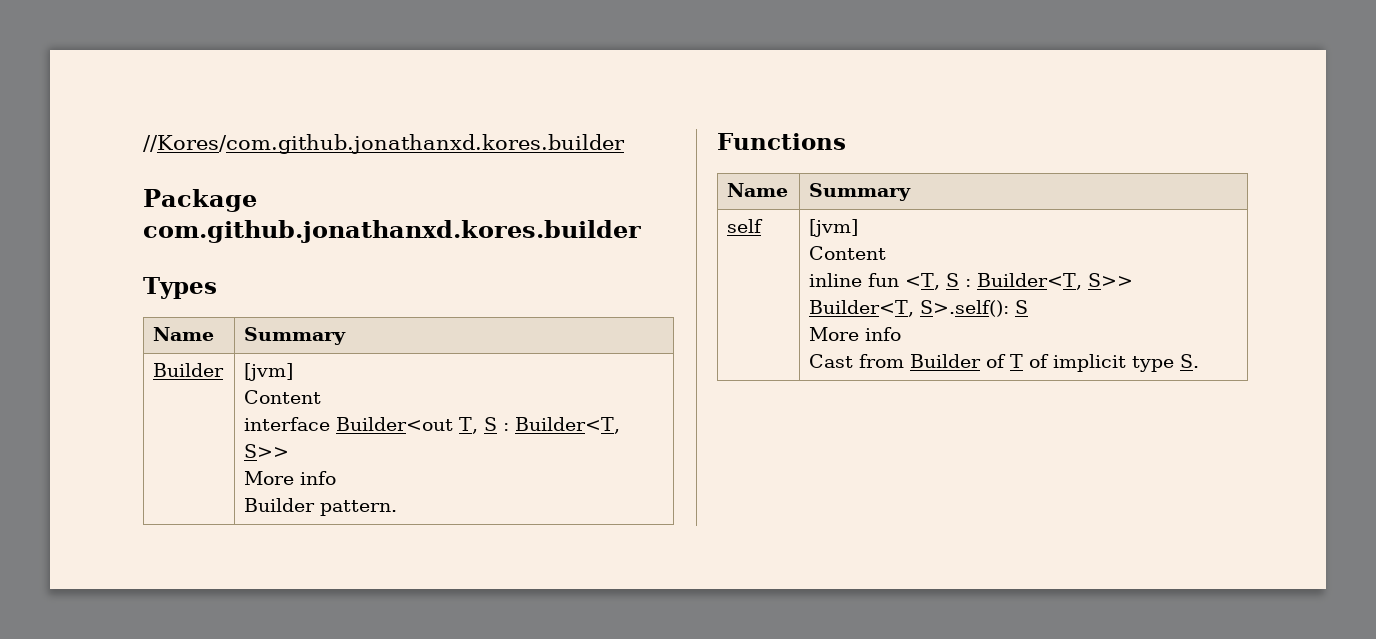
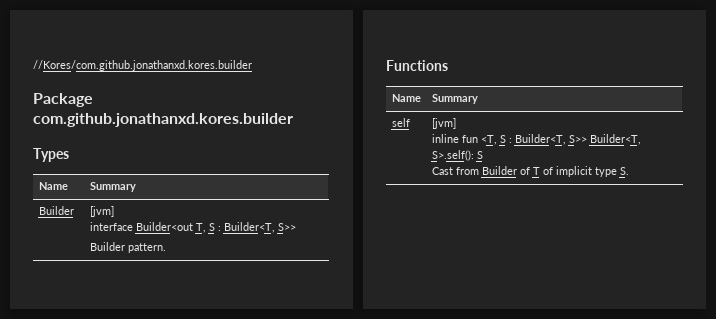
[244,390,322,404] // Content -> (114, 211) none
[244,471,337,485] // More info -> (296, 227) none
[809,246,887,260] // Content -> (456, 123) none
[809,327,902,341] // More info -> (483, 155) none

